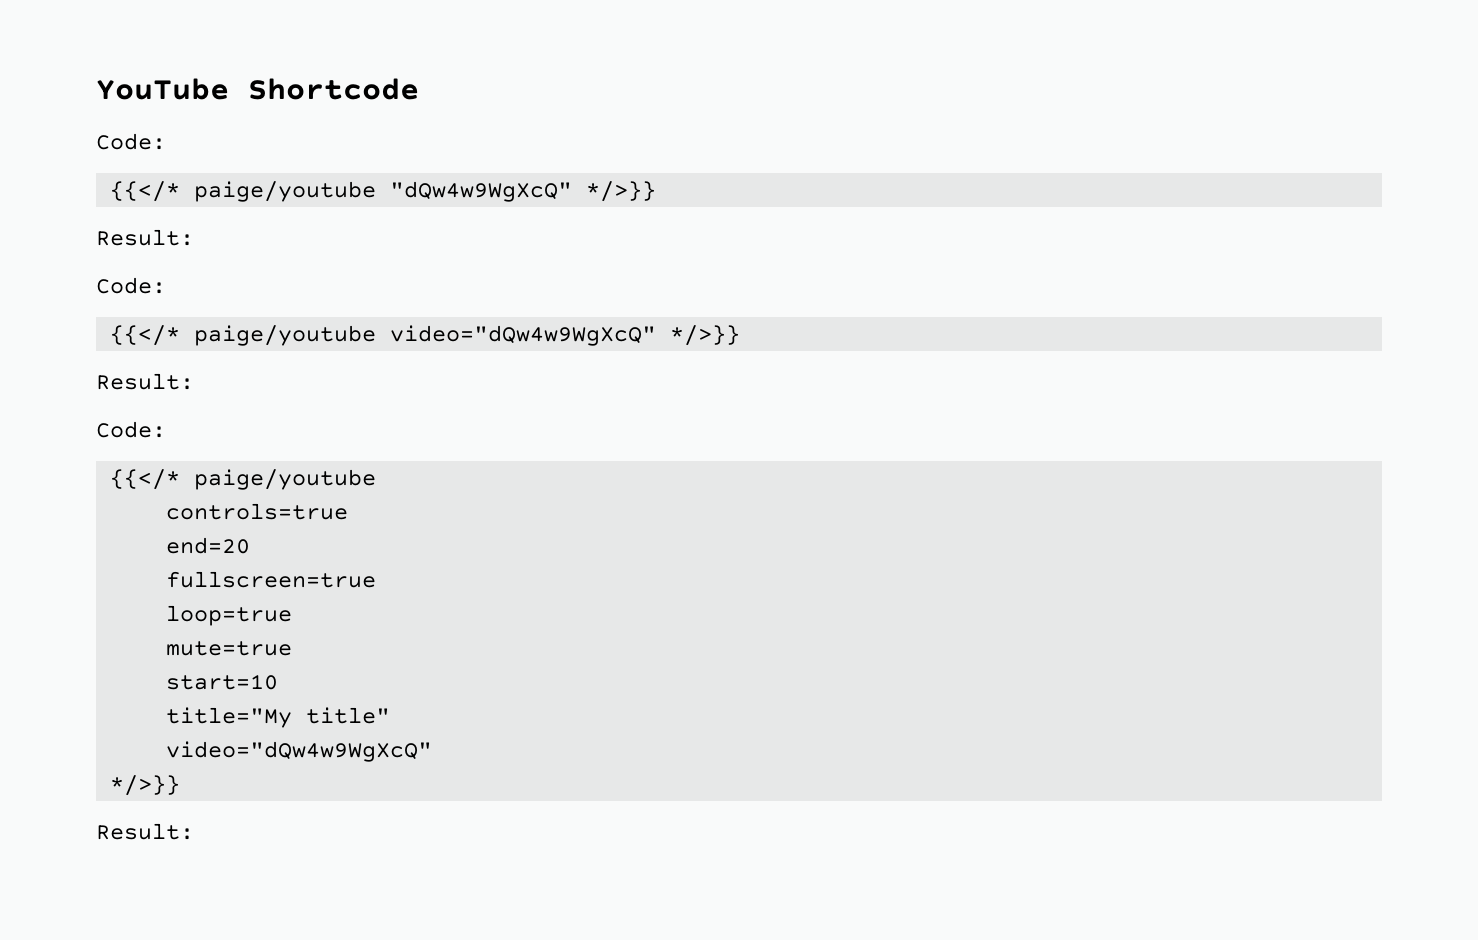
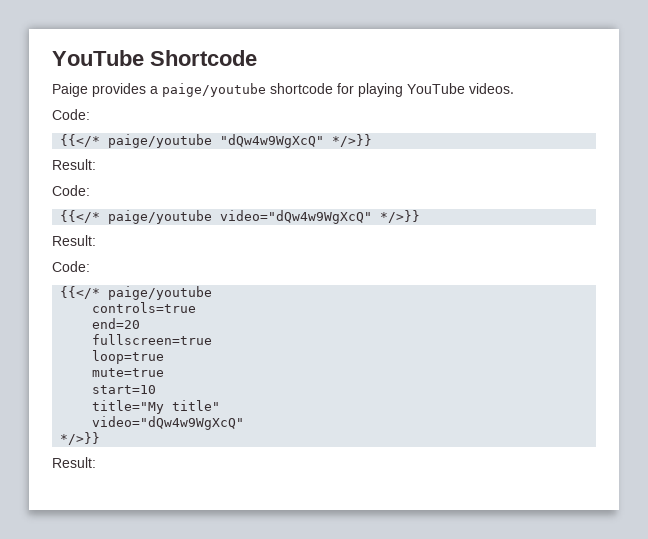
(419, 89) none -> [52,83,514,97] // Paige provides a paige/youtube shortcode for playing YouTube videos.

